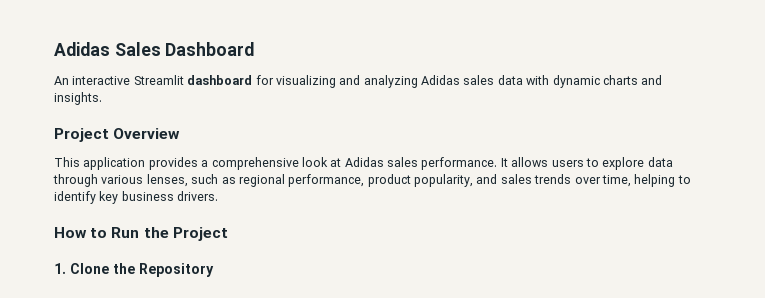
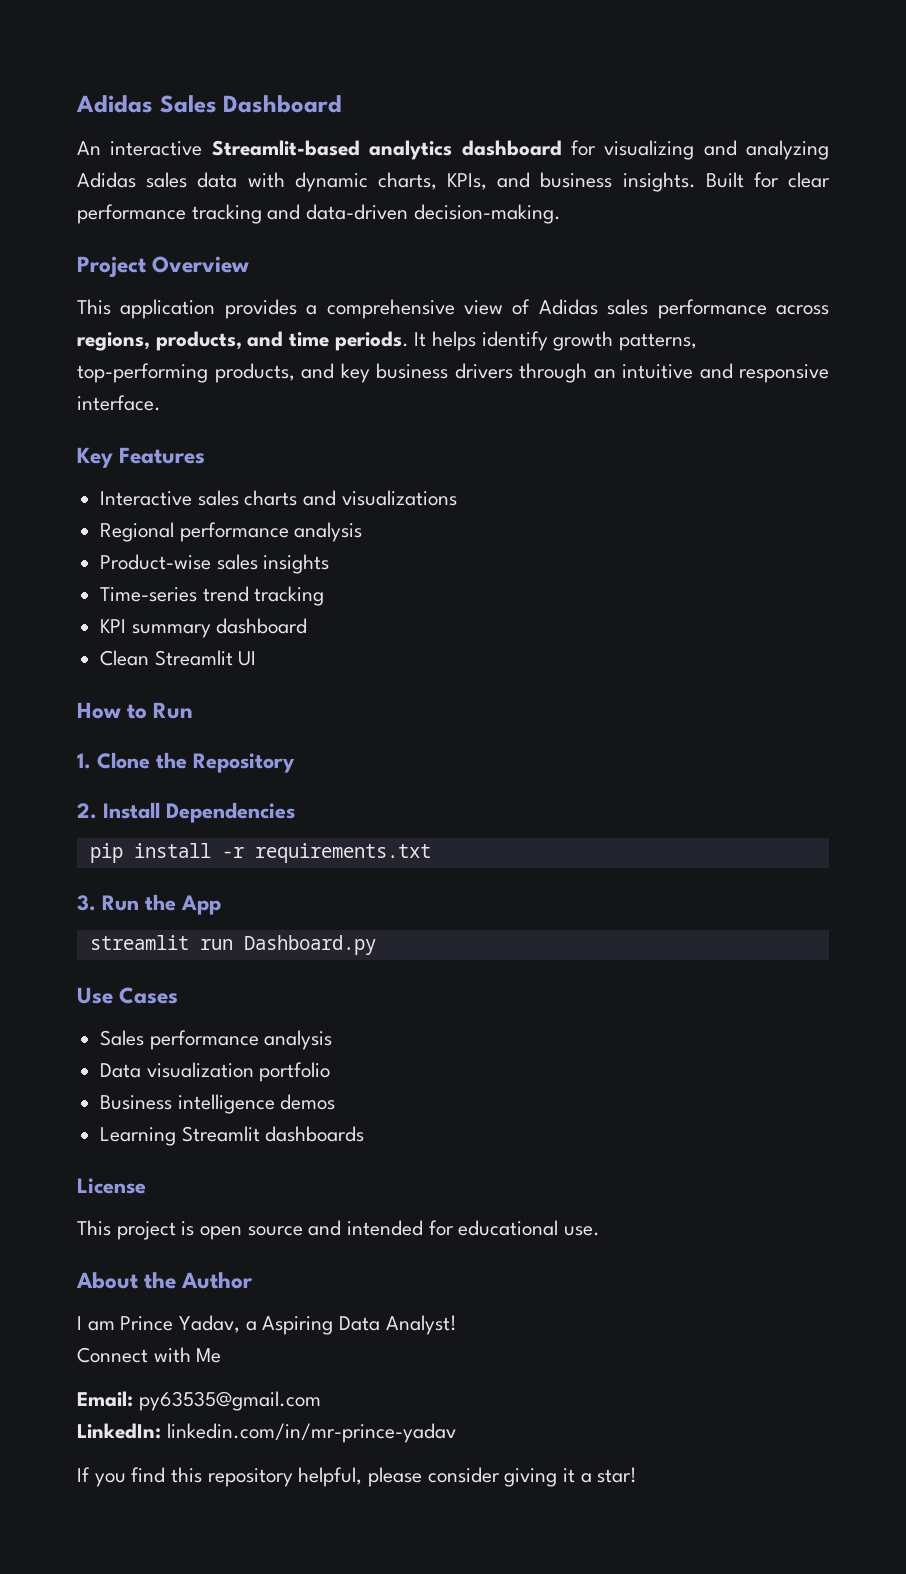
[133,75,184,85] Streamlit -> [211,140,453,160] Streamlit-based analytics
[602,75,663,85] [54,92,102,105] charts and insights. -> [377,172,830,192] [77,204,561,224] charts, KPIs, and business insights. Built for clear performance tracking and data-driven decision-making.
[301,157,673,170] [53,174,691,187] [54,191,219,204] look at Adidas sales performance. It allows users to explore data through various lenses, such as regional performance, product popularity, and sales trends over time, helping to identify key business drivers. -> [464,299,829,319] [77,331,698,351] [77,363,829,383] [77,395,161,411] [77,447,206,468] [100,490,457,506] [100,522,363,542] [100,554,330,574] [100,586,325,606] [100,618,308,638] [100,650,257,666] view of Adidas sales performance across regions, products, and time periods. It helps identify growth patterns, top-performing products, and key business drivers through an intuitive and responsive interface. // Key Features // Interactive sales charts and visualizations // Regional performance analysis // Product-wise sales insights // Time-series trend tracking // KPI summary dashboard // Clean Streamlit UI
[143,227,228,241] the Project -> (194, 710) none
(214, 270) none -> [77,802,295,823] [89,843,431,863] [77,894,221,915] [89,935,376,955] [77,987,179,1004] [100,1030,333,1050] [100,1062,331,1082] [100,1094,336,1114] [100,1126,365,1146] [77,1178,146,1194] [77,1220,601,1240] [76,1272,254,1289] [77,1315,457,1335] [77,1347,222,1363] [77,1391,321,1411] [77,1423,456,1443] [77,1467,638,1487] // 2. Install Dependencies // pip install -r requirements.txt // 3. Run the App // streamlit run Dashboard.py // Use Cases // Sales performance analysis // Data visualization portfolio // Business intelligence demos // Learning Streamlit dashboards // License // This project is open source and intended for educational use. // About the Author // I am Prince Yadav, a Aspiring Data Analyst! // Connect with Me // Email: py63535@gmail.com // LinkedIn: linkedin.com/in/mr-prince-yadav // If you find this repository helpful, please consider giving it a star!

